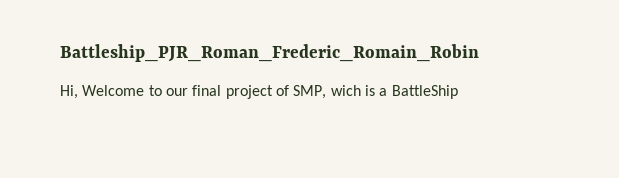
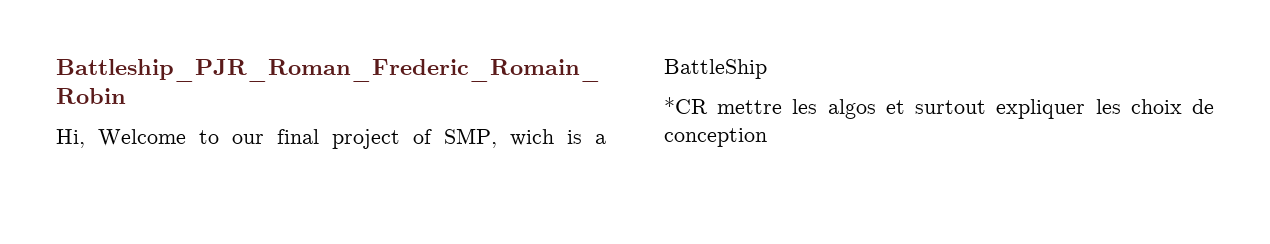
(458, 92) none -> [664,97,1214,119] [664,128,767,147] // *CR mettre les algos et surtout expliquer les choix de conception

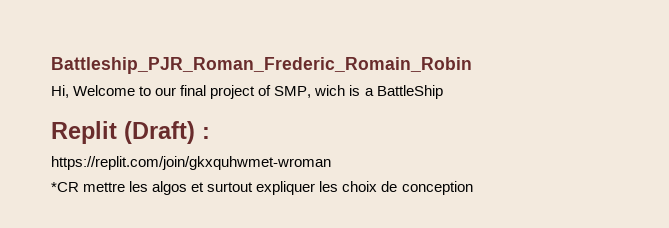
(767, 69) none -> [51,121,210,144] [51,156,331,170] // Replit (Draft) : // https://replit.com/join/gkxquhwmet-wroman

